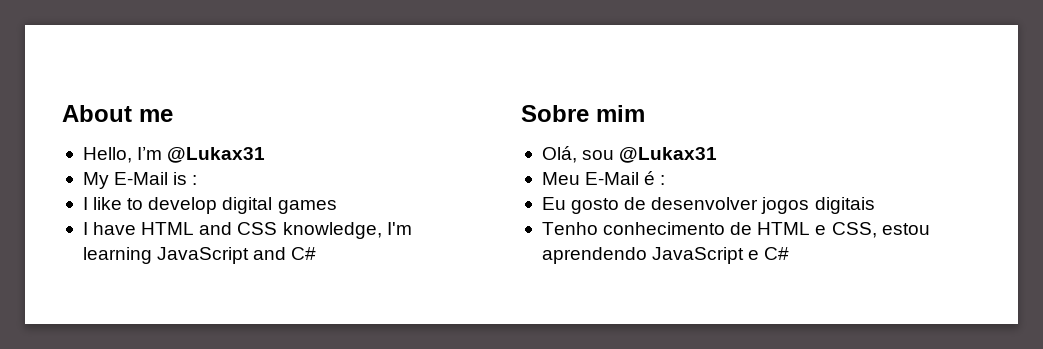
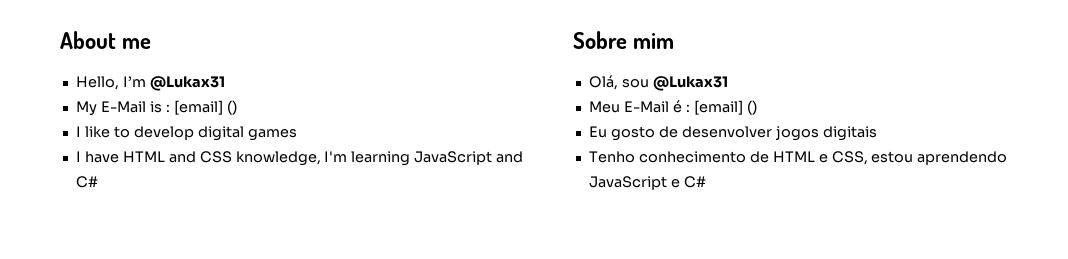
(198, 180) none -> [173,100,237,115] [email] ()
(666, 180) none -> [693,100,757,115] [email] ()

